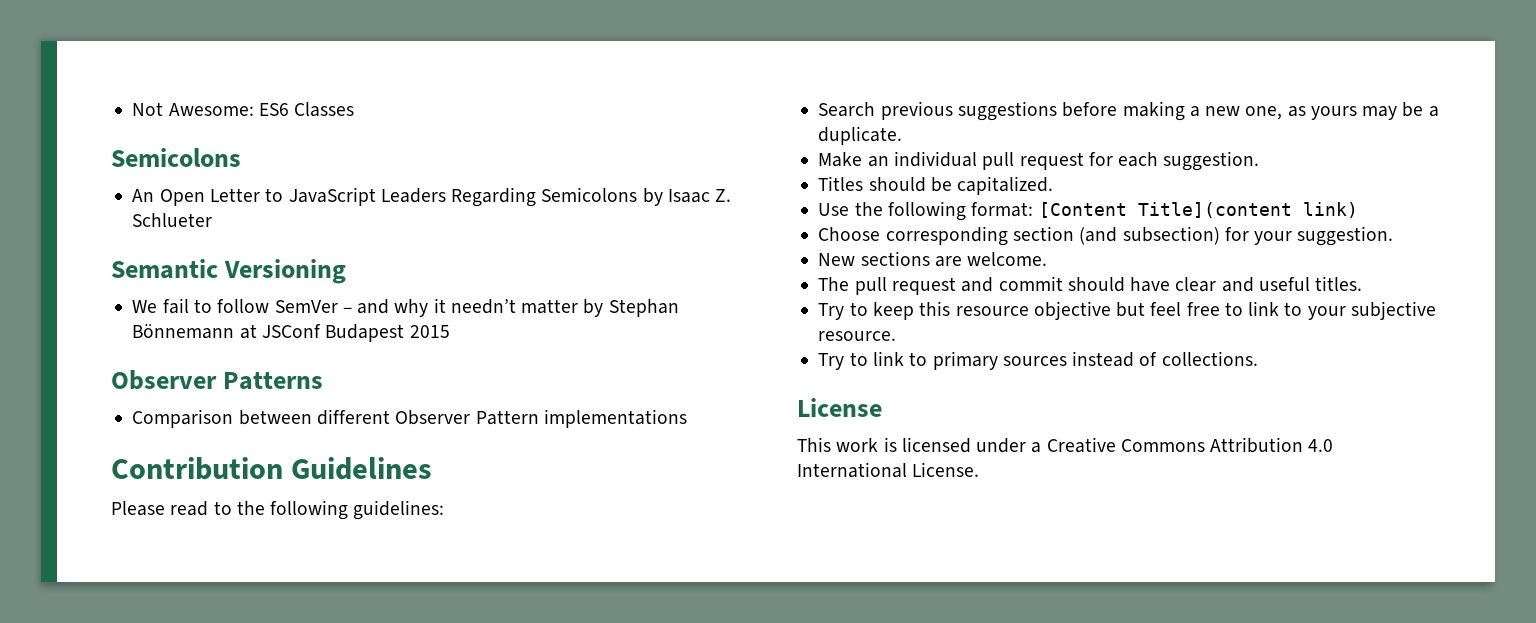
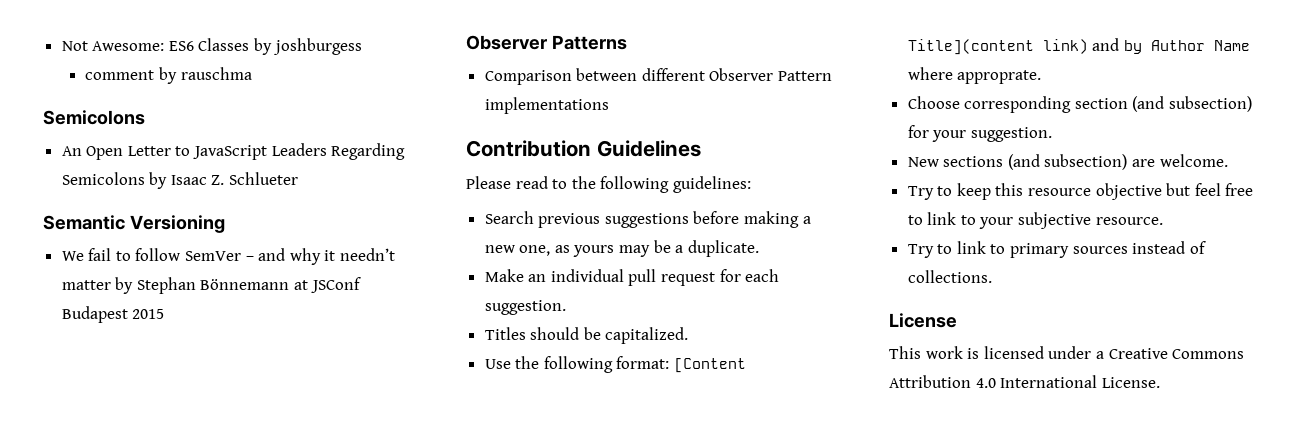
(355, 109) none -> [254,38,362,55] [85,67,252,84] by joshburgess // comment by rauschma
(1358, 210) none -> [1092,38,1250,54] [907,67,1042,84] and by Author Name where approprate.
(930, 258) none -> [1007,154,1128,170] (and subsection)
[818,276,1363,295] // The pull request and commit should have clear and useful titles. -> (1228, 160) none

